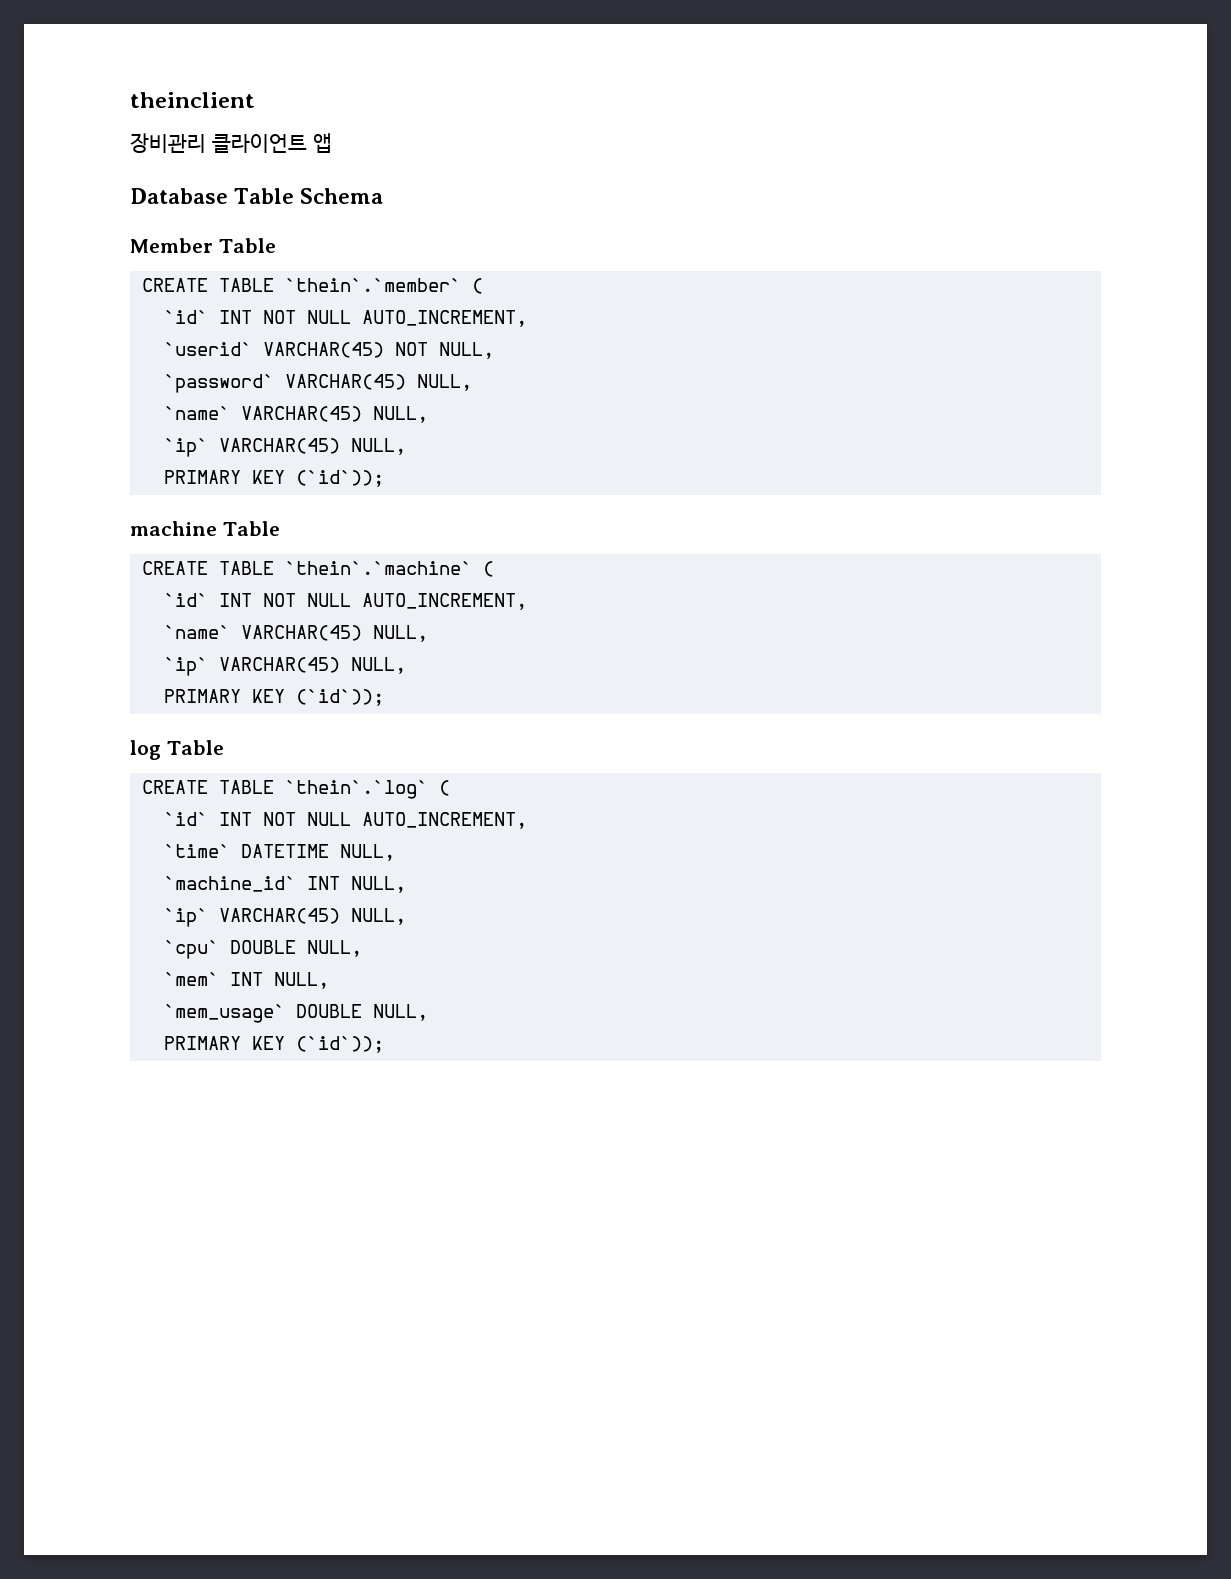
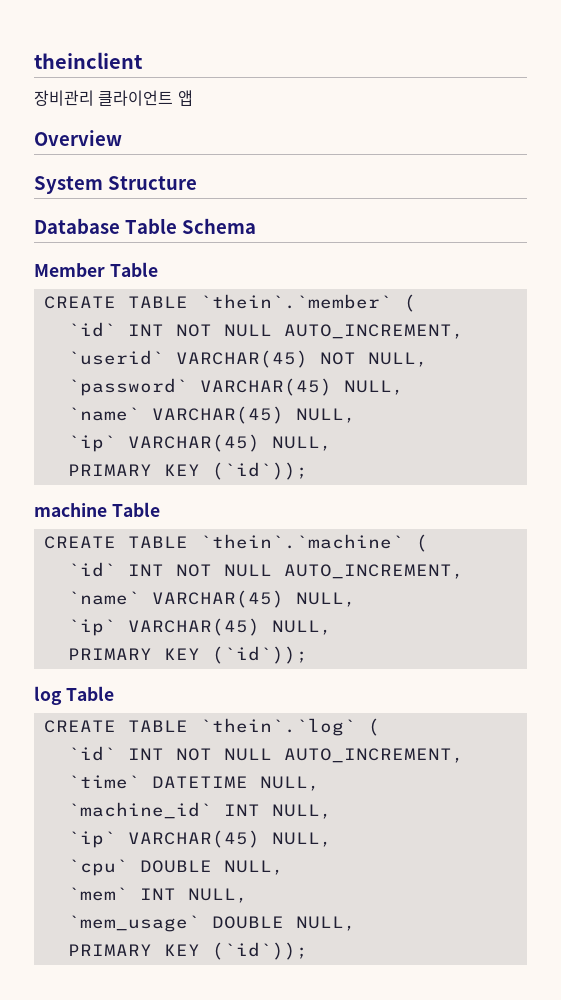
(332, 143) none -> [34,130,122,146] [34,176,197,194] // Overview // System Structure

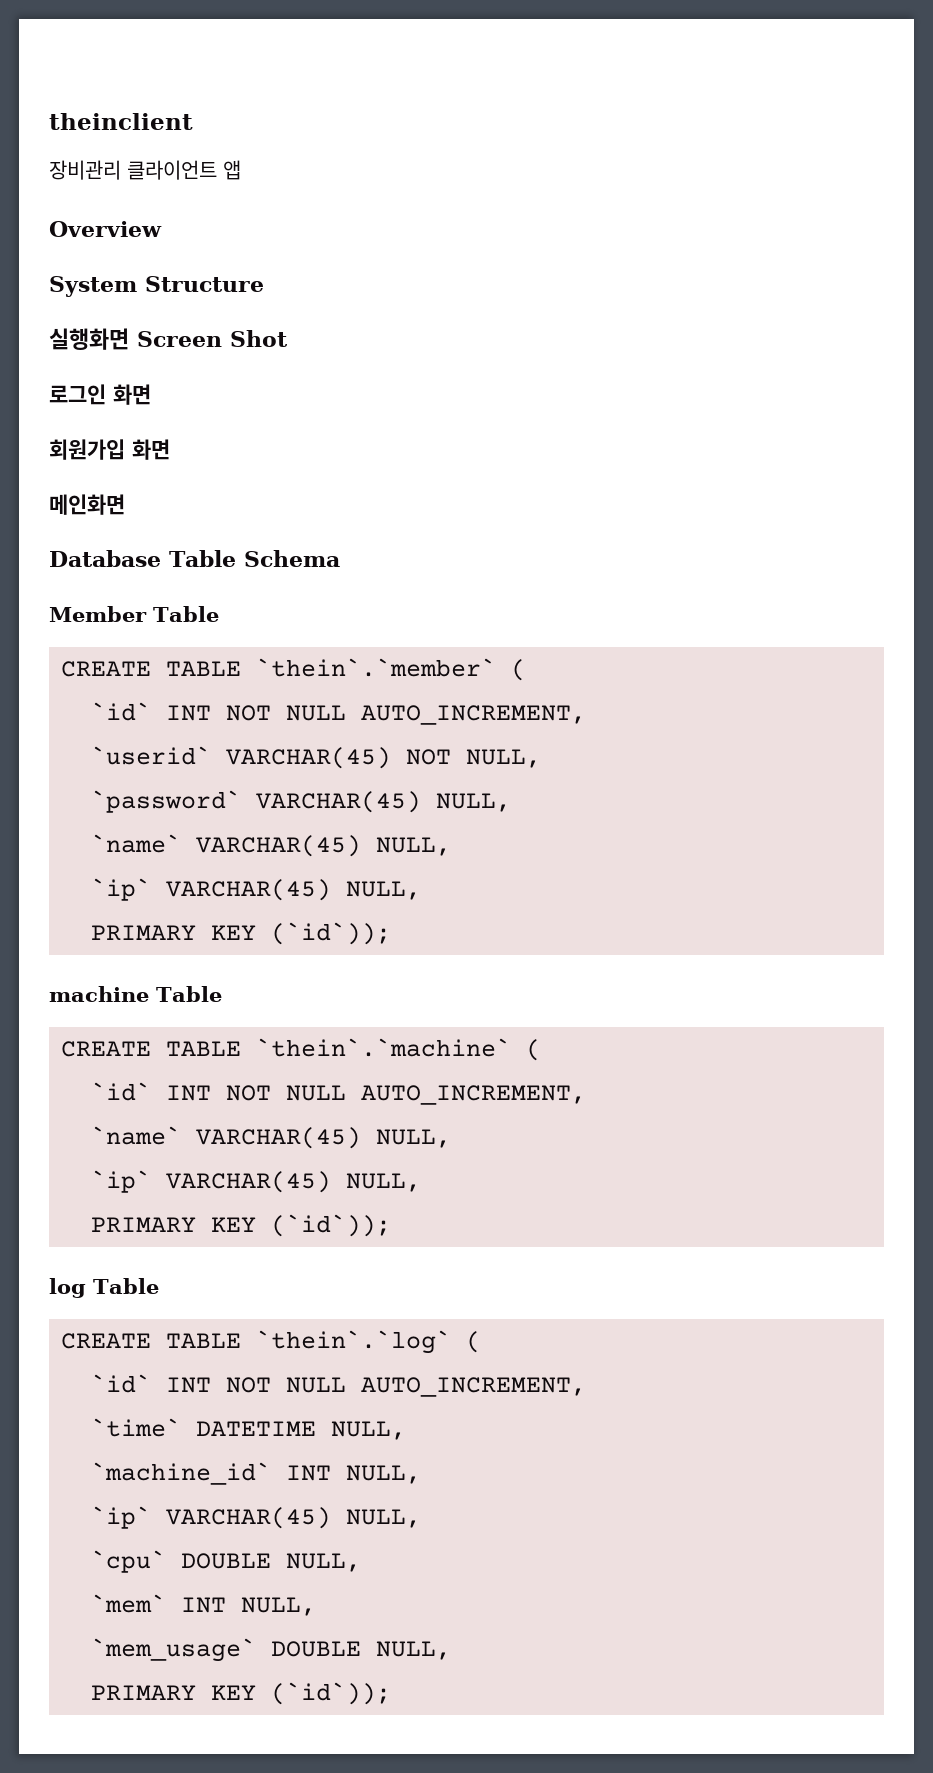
(197, 183) none -> [49,328,288,350] [49,384,151,405] [49,439,170,460] [49,494,125,515] // 실행화면 Screen Shot // 로그인 화면 // 회원가입 화면 // 메인화면

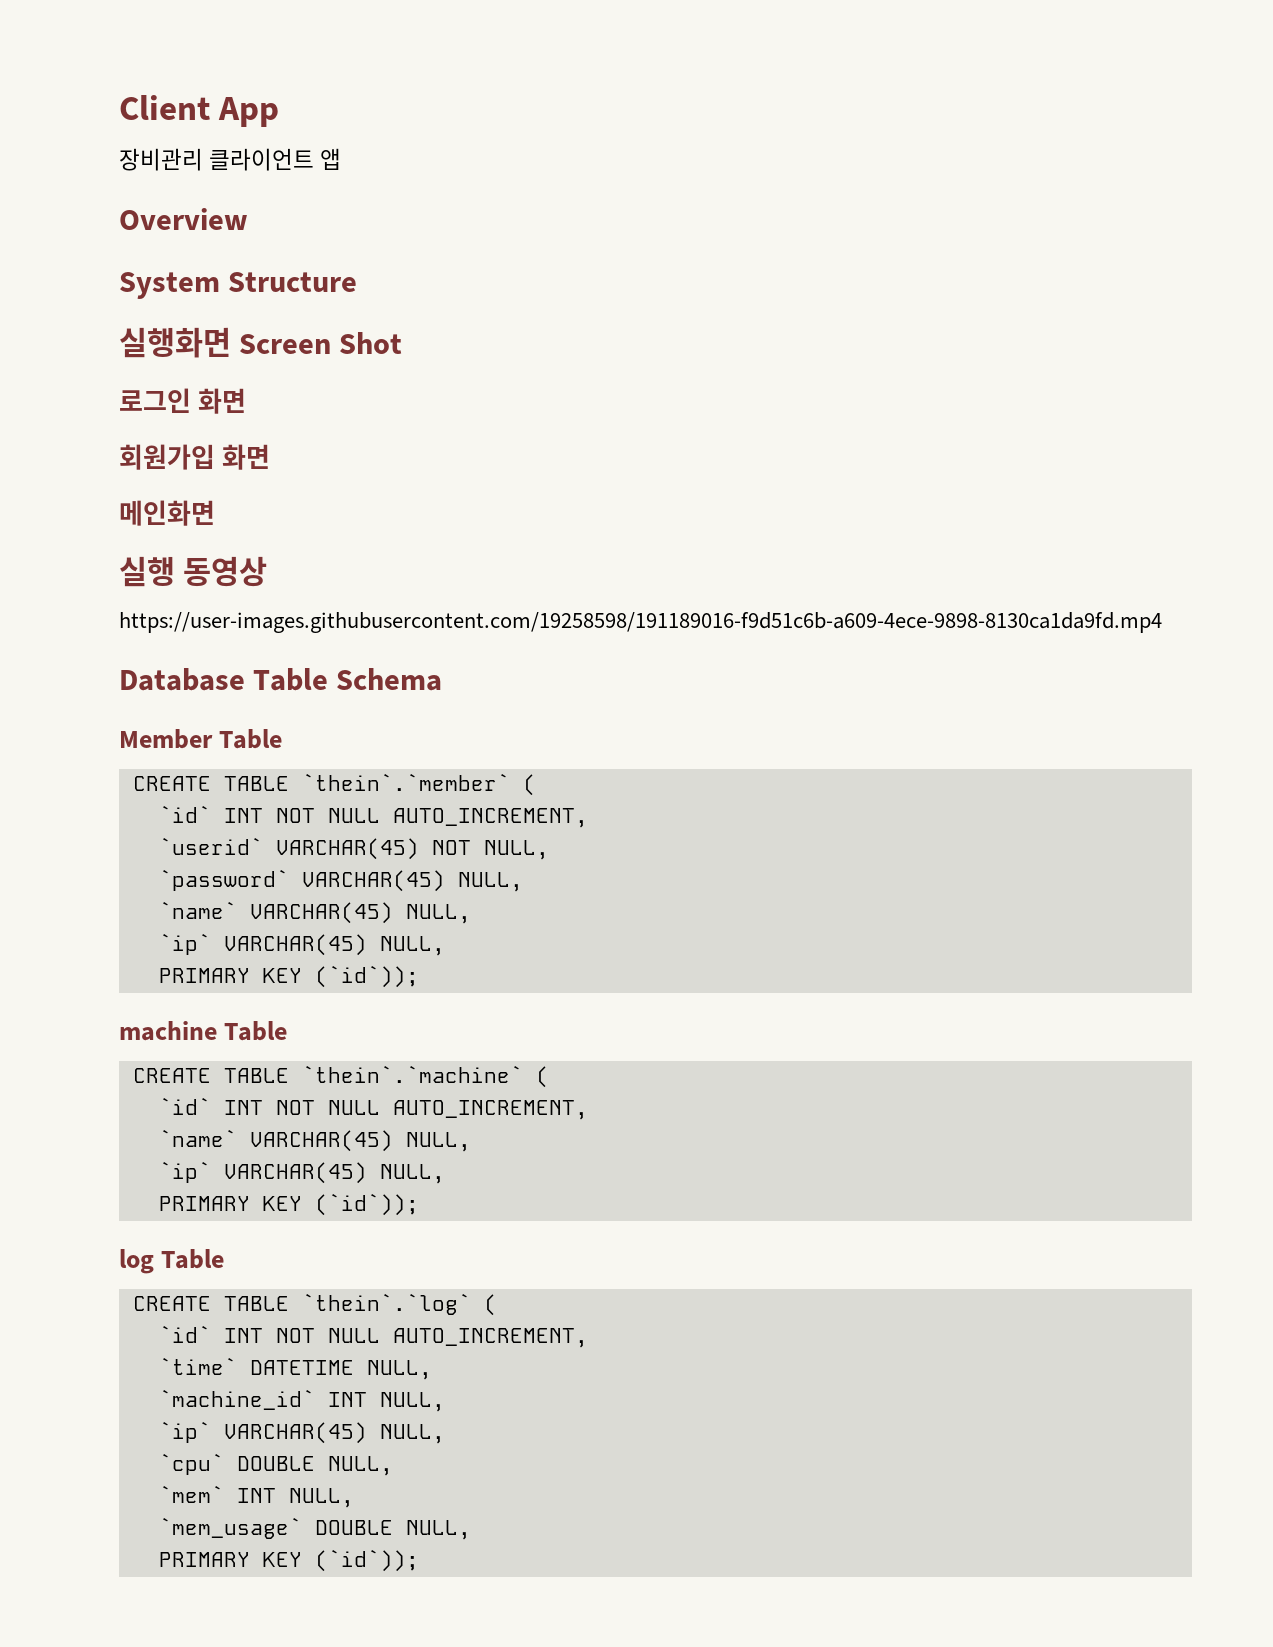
[49,113,193,130] theinclient -> [119,95,280,127] Client App
(125, 504) none -> [119,556,268,587] [119,612,1162,633] // 실행 동영상 // https://user-images.githubusercontent.com/19258598/191189016-f9d51c6b-a609-4ece-9898-8130ca1da9fd.mp4

